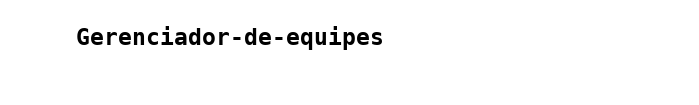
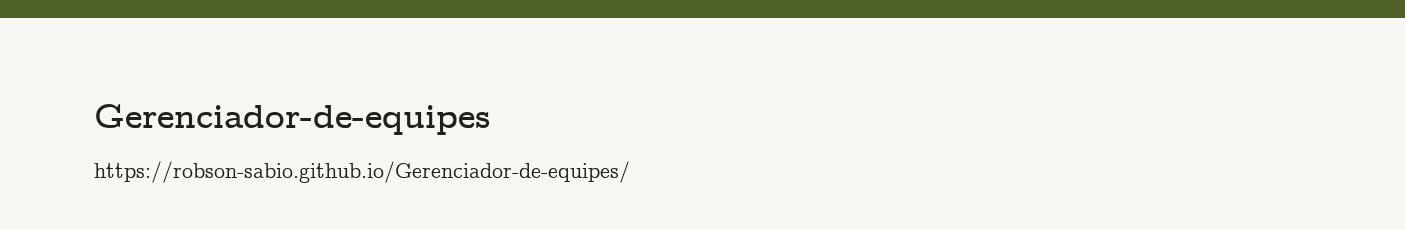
(384, 38) none -> [94,161,630,183] // https://robson-sabio.github.io/Gerenciador-de-equipes/

